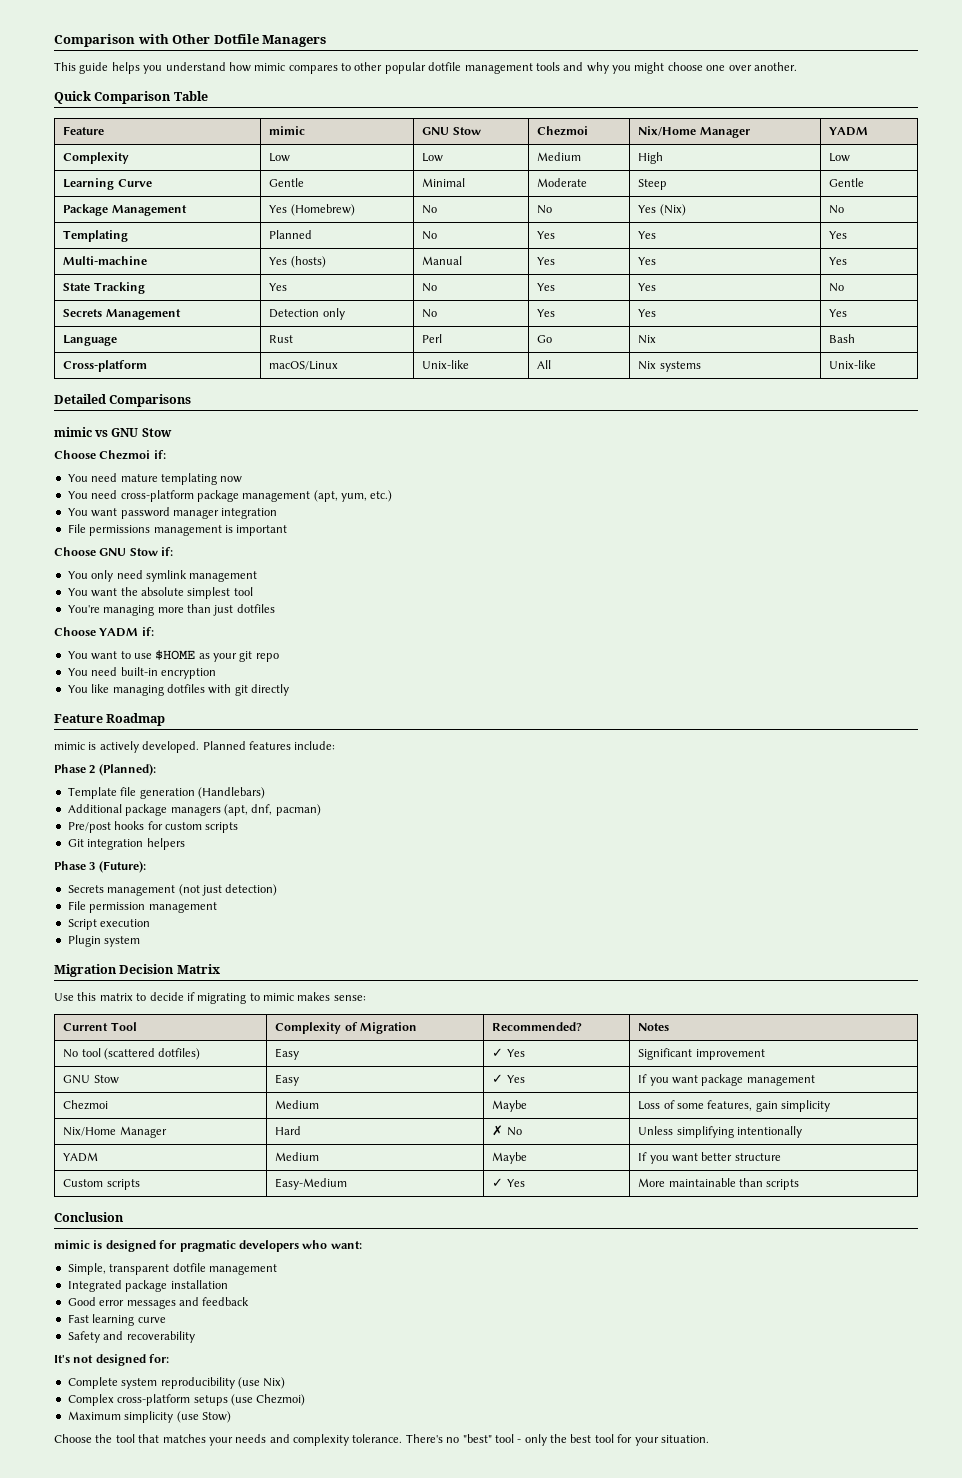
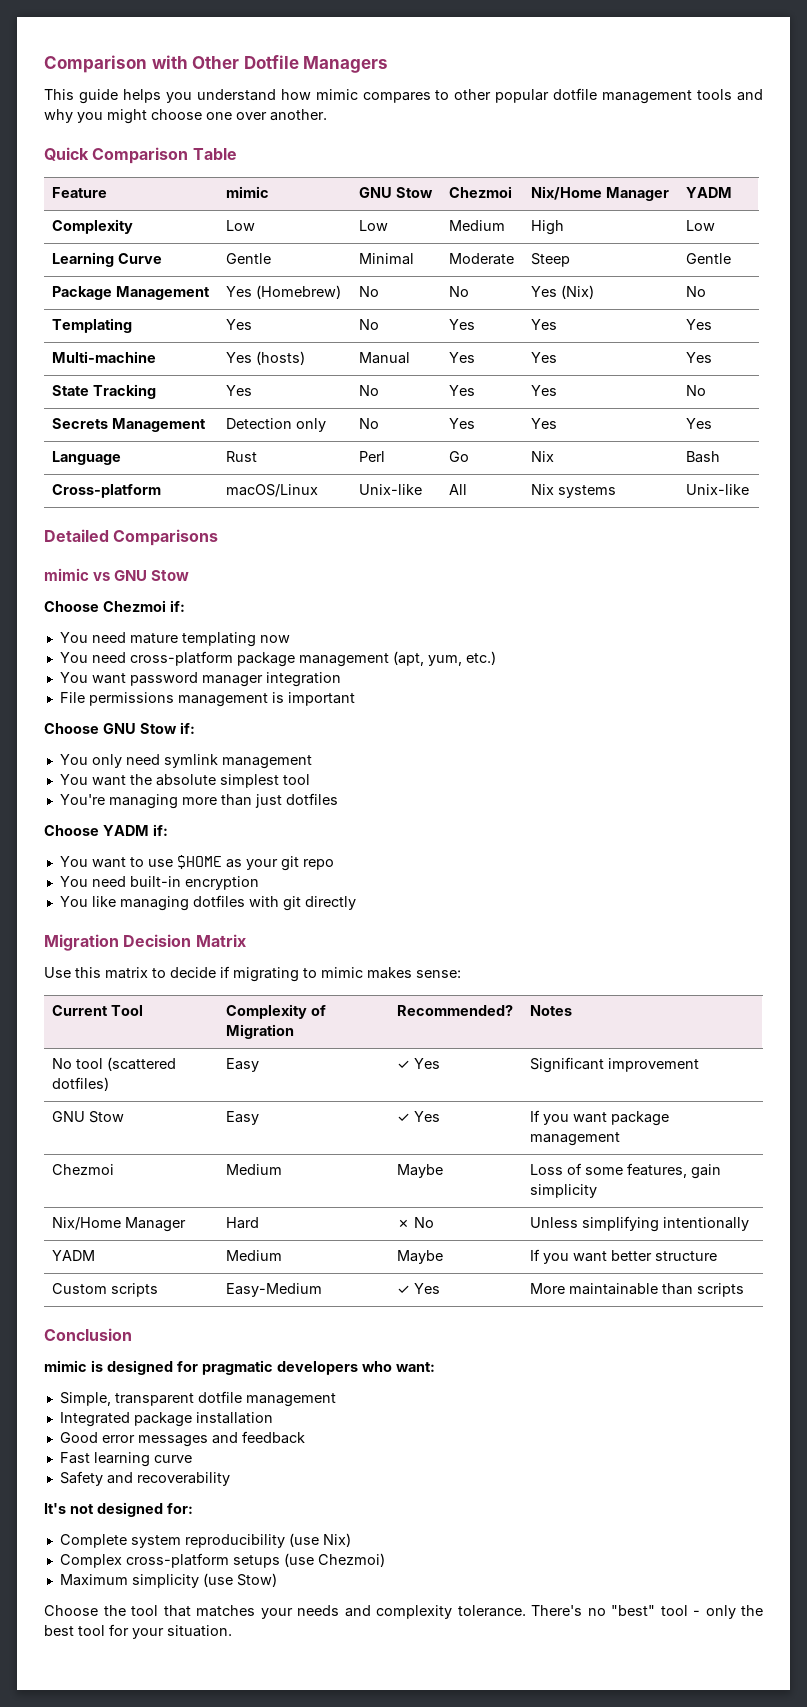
[269,230,313,239] Planned -> [225,319,252,330] Yes
[54,713,166,726] [54,741,336,753] [54,764,156,776] [67,787,265,799] [67,804,321,816] [67,821,239,833] [67,838,185,850] [54,861,146,873] [67,884,278,896] [67,901,217,913] [67,919,151,930] [67,935,141,947] // Feature Roadmap // mimic is actively developed. Planned features include: // Phase 2 (Planned): // Template file generation (Handlebars) // Additional package managers (apt, dnf, pacman) // Pre/post hooks for custom scripts // Git integration helpers // Phase 3 (Future): // Secrets management (not just detection) // File permission management // Script execution // Plugin system -> (356, 903) none

